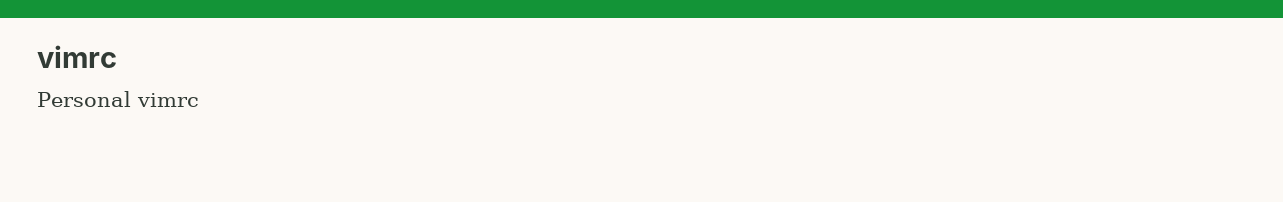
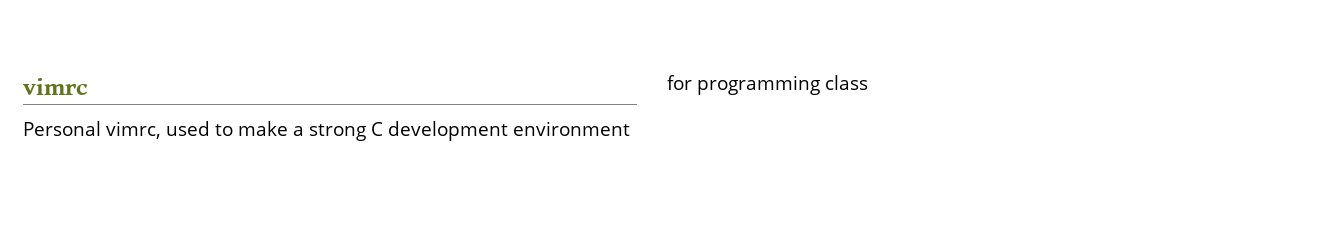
[136,93,199,107] vimrc -> [106,121,630,141] [667,75,868,95] vimrc, used to make a strong C development environment for programming class

